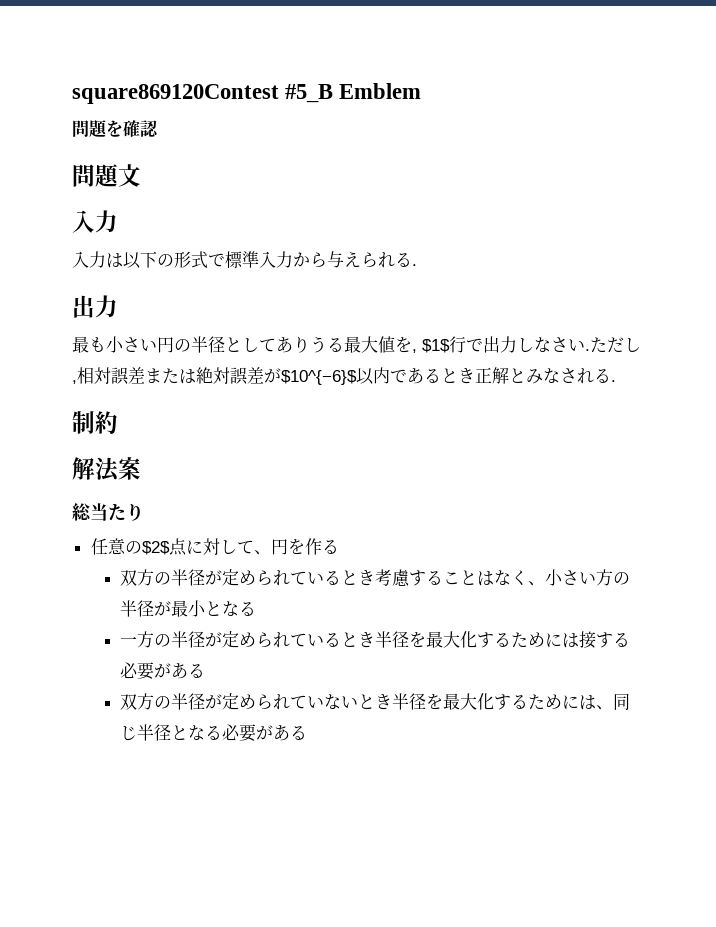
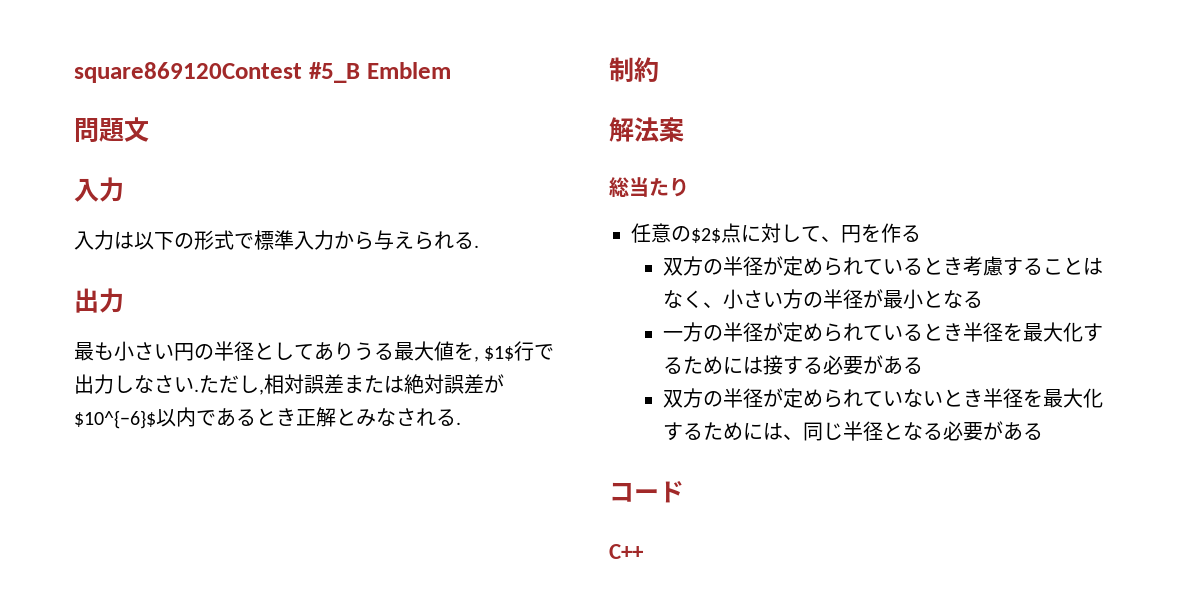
[72,120,159,138] // 問題を確認 -> (451, 70) none
(308, 732) none -> [609,481,684,503] [609,544,644,559] // コード // C++

